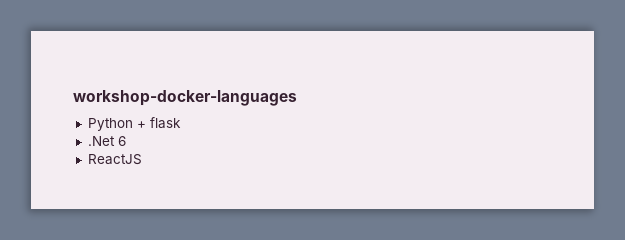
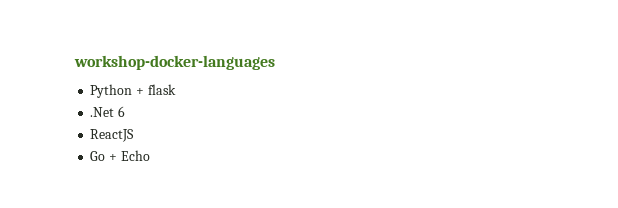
(142, 159) none -> [90,150,150,161] // Go + Echo

